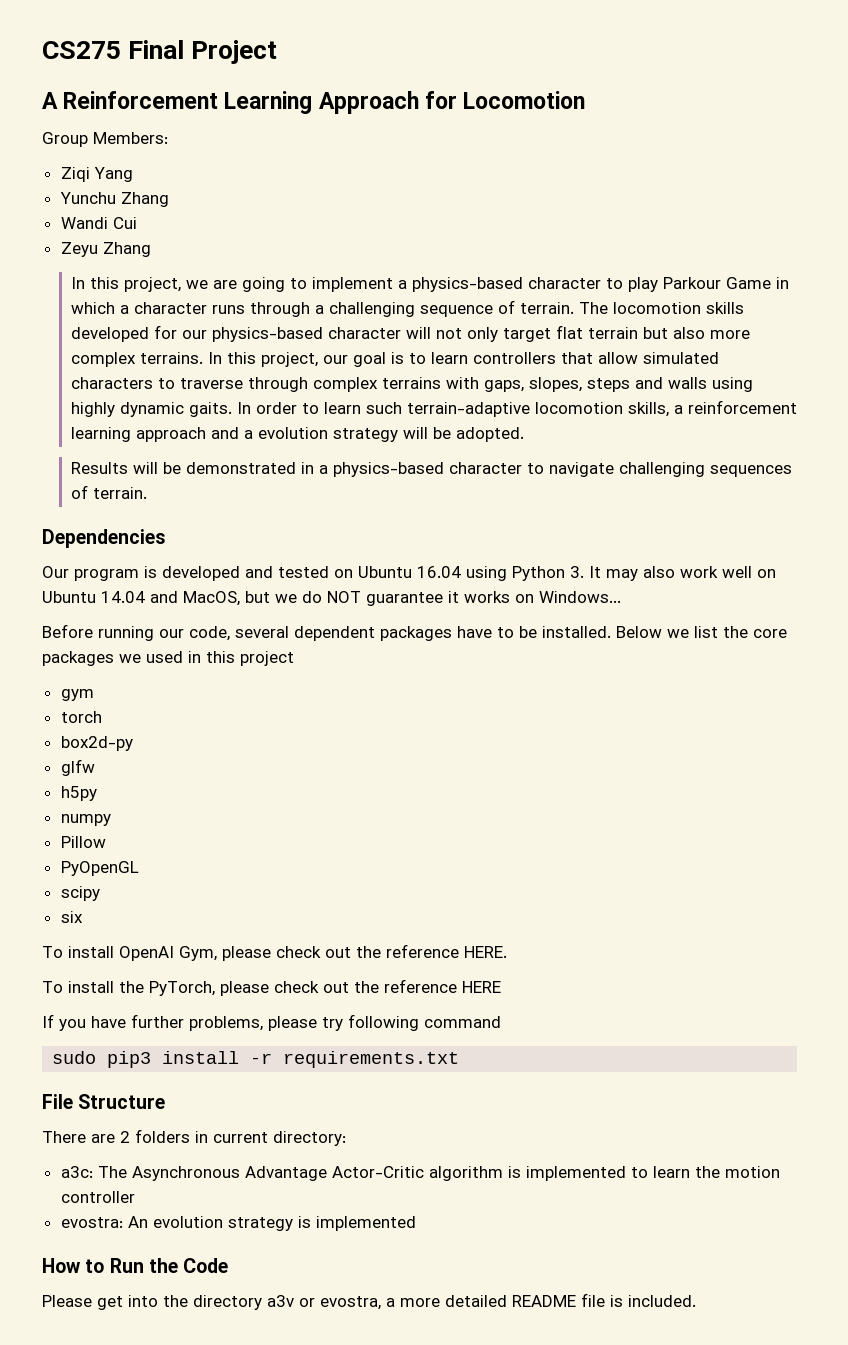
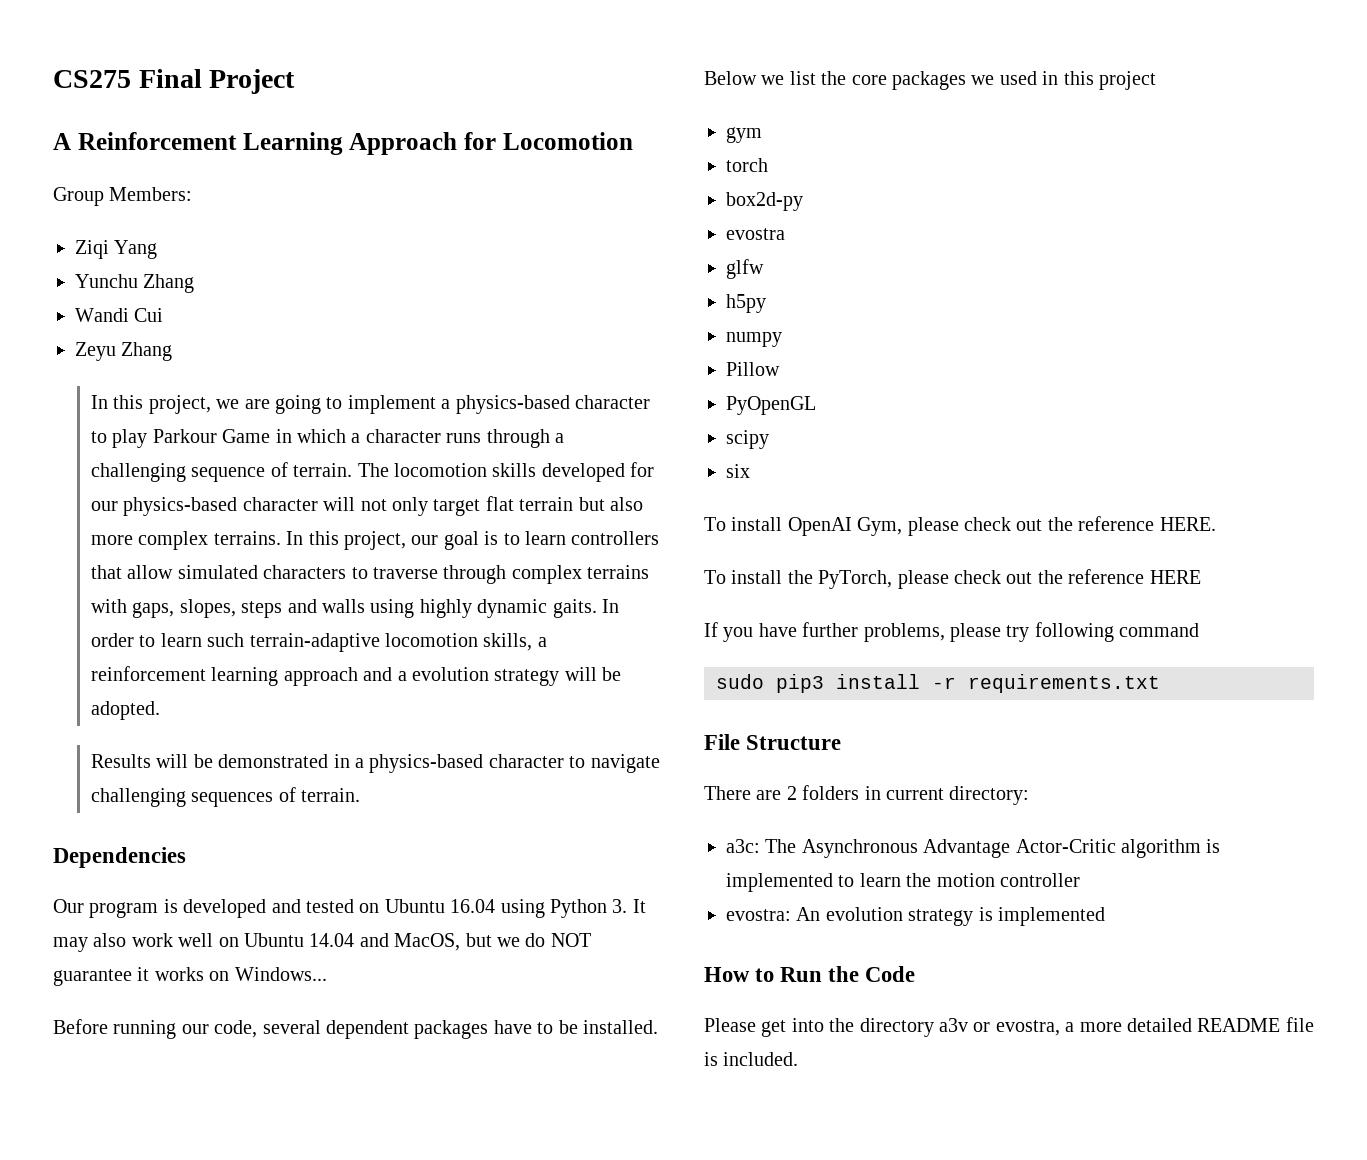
(133, 743) none -> [726,228,785,240] // evostra

